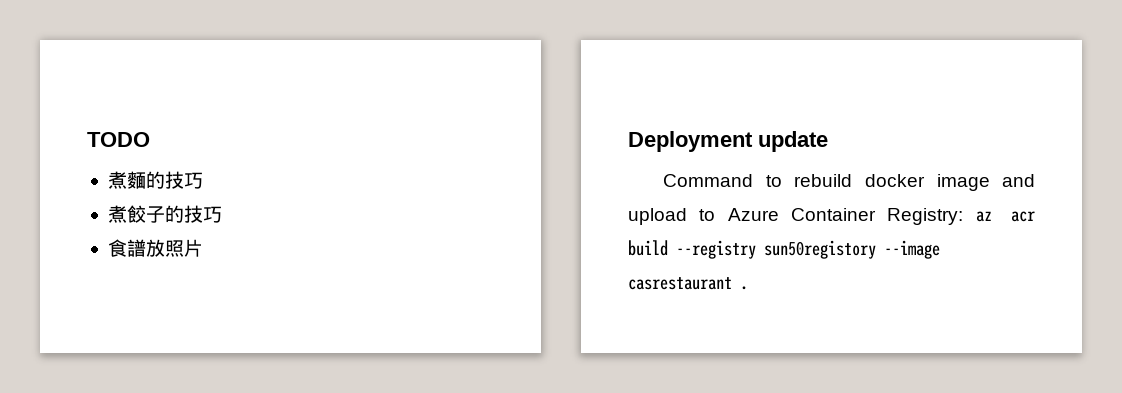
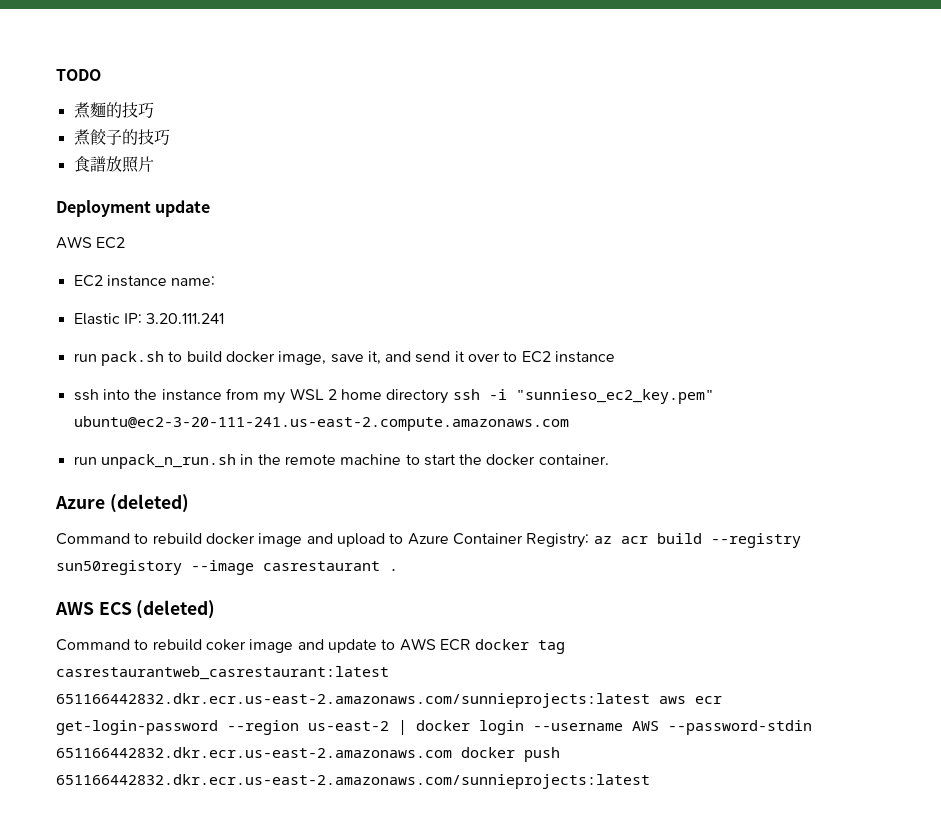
(828, 141) none -> [56,236,126,249] [73,275,216,287] [73,313,225,325] [73,351,616,366] [73,388,714,404] [73,416,569,431] [73,454,609,469] [55,494,189,513] // AWS EC2 // EC2 instance name: // Elastic IP: 3.20.111.241 // run pack.sh to build docker image, save it, and send it over to EC2 instance // ssh into the instance from my WSL 2 home directory ssh -i "sunnieso_ec2_key.pem" ubuntu@ec2-3-20-111-241.us-east-2.compute.amazonaws.com // run unpack_n_run.sh in the remote machine to start the docker container. // Azure (deleted)
(748, 288) none -> [55,600,216,619] [56,638,566,654] [56,666,389,680] [56,693,722,708] [56,720,812,735] [56,747,560,762] [56,774,650,789] // AWS ECS (deleted) // Command to rebuild coker image and update to AWS ECR docker tag casrestaurantweb_casrestaurant:latest 651166442832.dkr.ecr.us-east-2.amazonaws.com/sunnieprojects:latest aws ecr get-login-password --region us-east-2 | docker login --username AWS --password-stdin 651166442832.dkr.ecr.us-east-2.amazonaws.com docker push 651166442832.dkr.ecr.us-east-2.amazonaws.com/sunnieprojects:latest

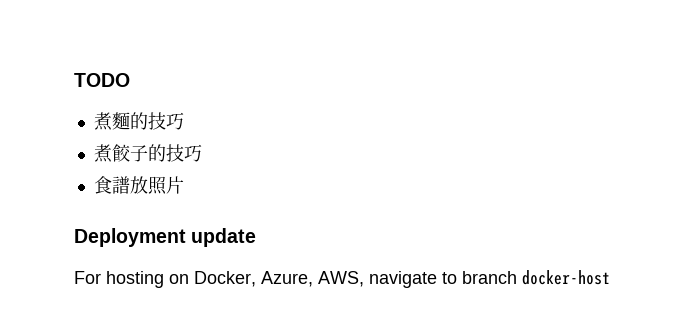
[56,236,126,249] [73,275,216,287] [73,313,225,325] [73,351,616,366] [73,388,714,404] [73,416,569,431] [73,454,609,469] [55,494,189,513] [56,533,801,548] [56,560,398,575] [55,600,216,619] [56,638,566,654] [56,666,389,680] [56,693,722,708] [56,720,812,735] [56,747,560,762] [56,774,650,789] AWS EC2 // EC2 instance name: // Elastic IP: 3.20.111.241 // run pack.sh to build docker image, save it, and send it over to EC2 instance // ssh into the instance from my WSL 2 home directory ssh -i "sunnieso_ec2_key.pem" ubuntu@ec2-3-20-111-241.us-east-2.compute.amazonaws.com // run unpack_n_run.sh in the remote machine to start the docker container. // Azure (deleted) // Command to rebuild docker image and upload to Azure Container Registry: az acr build --registry sun50registory --image casrestaurant . // AWS ECS (deleted) // Command to rebuild coker image and update to AWS ECR docker tag casrestaurantweb_casrestaurant:latest 651166442832.dkr.ecr.us-east-2.amazonaws.com/sunnieprojects:latest aws ecr get-login-password --region us-east-2 | docker login --username AWS --password-stdin 651166442832.dkr.ecr.us-east-2.amazonaws.com docker push 651166442832.dkr.ecr.us-east-2.amazonaws.com/sunnieprojects:latest -> [74,270,610,288] For hosting on Docker, Azure, AWS, navigate to branch docker-host

